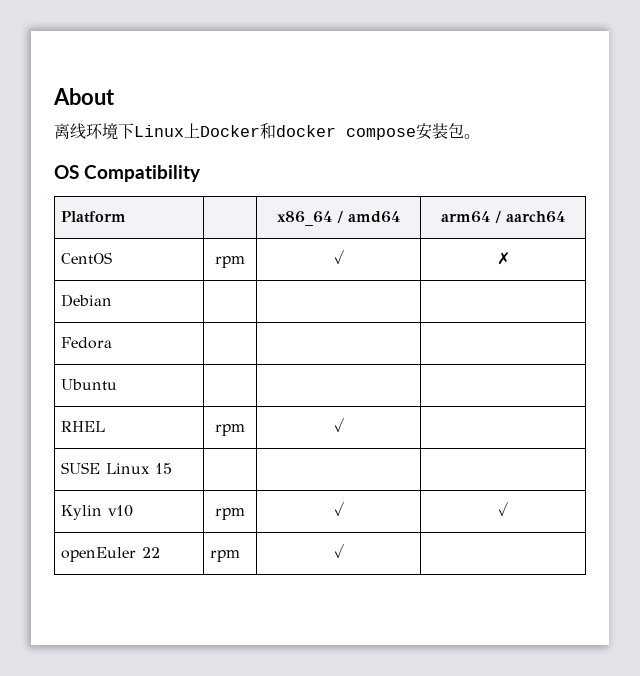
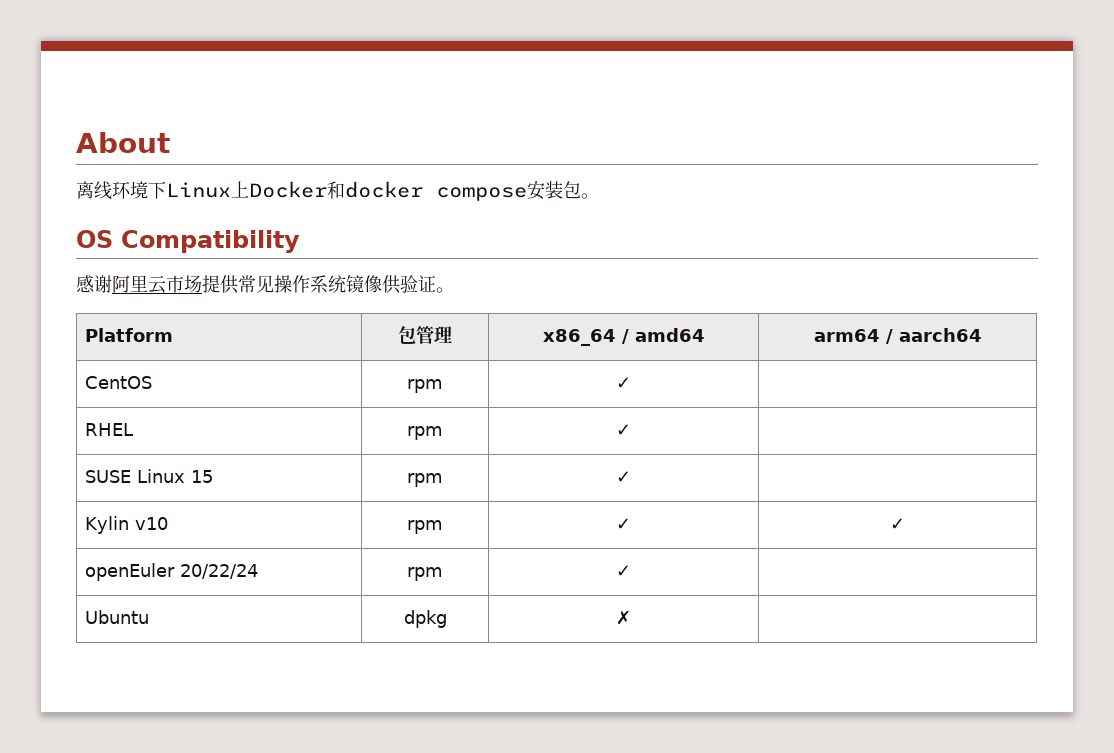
(202, 173) none -> [76,275,454,294] // 感谢阿里云市场提供常见操作系统镜像供验证。
(126, 217) none -> [398,326,452,344] 包管理
[496,252,510,265] [60,294,112,307] [60,337,112,349] [60,379,117,390] | ✗ // Debian | | | // Fedora | | | // Ubuntu | | -> (631, 383) none
(172, 468) | -> [407,473,443,487] [615,471,631,483] rpm | ✓
[141,547,160,558] [209,550,240,562] [333,543,344,558] 22 | rpm | ✓ | -> [180,564,259,579] [407,567,443,581] [615,565,631,577] [85,610,150,624] [403,610,447,628] [615,610,631,625] 20/22/24 | rpm | ✓ | // Ubuntu | dpkg | ✗ |

